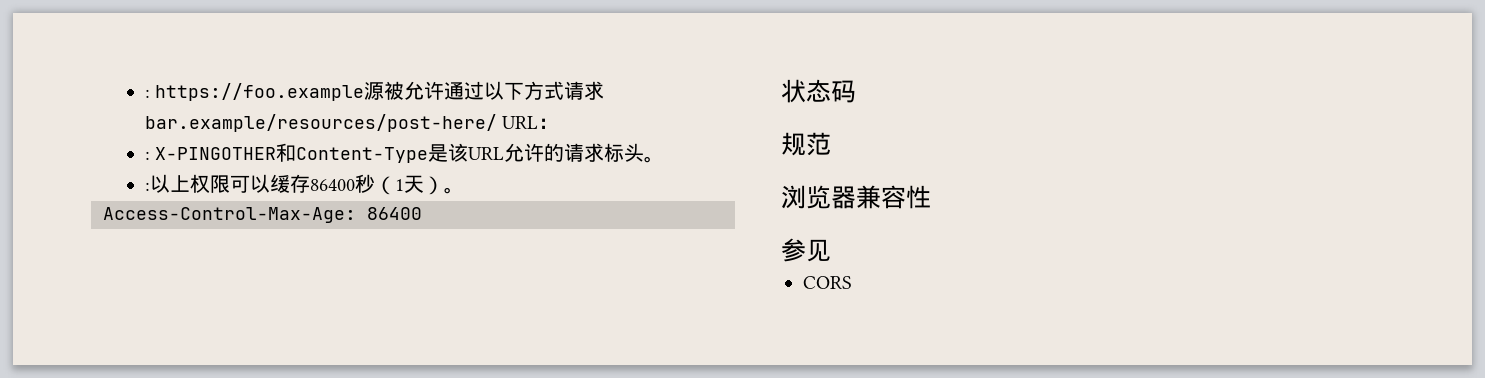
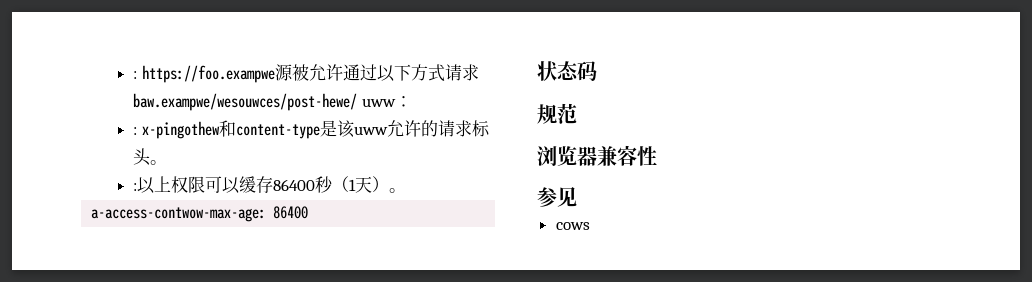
[144,83,365,101] : https://foo.example -> [133,65,275,83] : https://foo.exampwe
[144,114,539,132] bar.example/resources/post-here/ URL -> [133,93,396,111] baw.exampwe/wesouwces/post-hewe/ uww
[155,143,505,163] X-PINGOTHER和Content-Type是该URL -> [141,120,388,139] x-pingothew和content-type是该uww
[103,207,356,223] Access-Control-Max-Age: -> [91,207,267,222] a-access-contwow-max-age:
[803,276,852,289] CORS -> [555,222,590,230] cows

